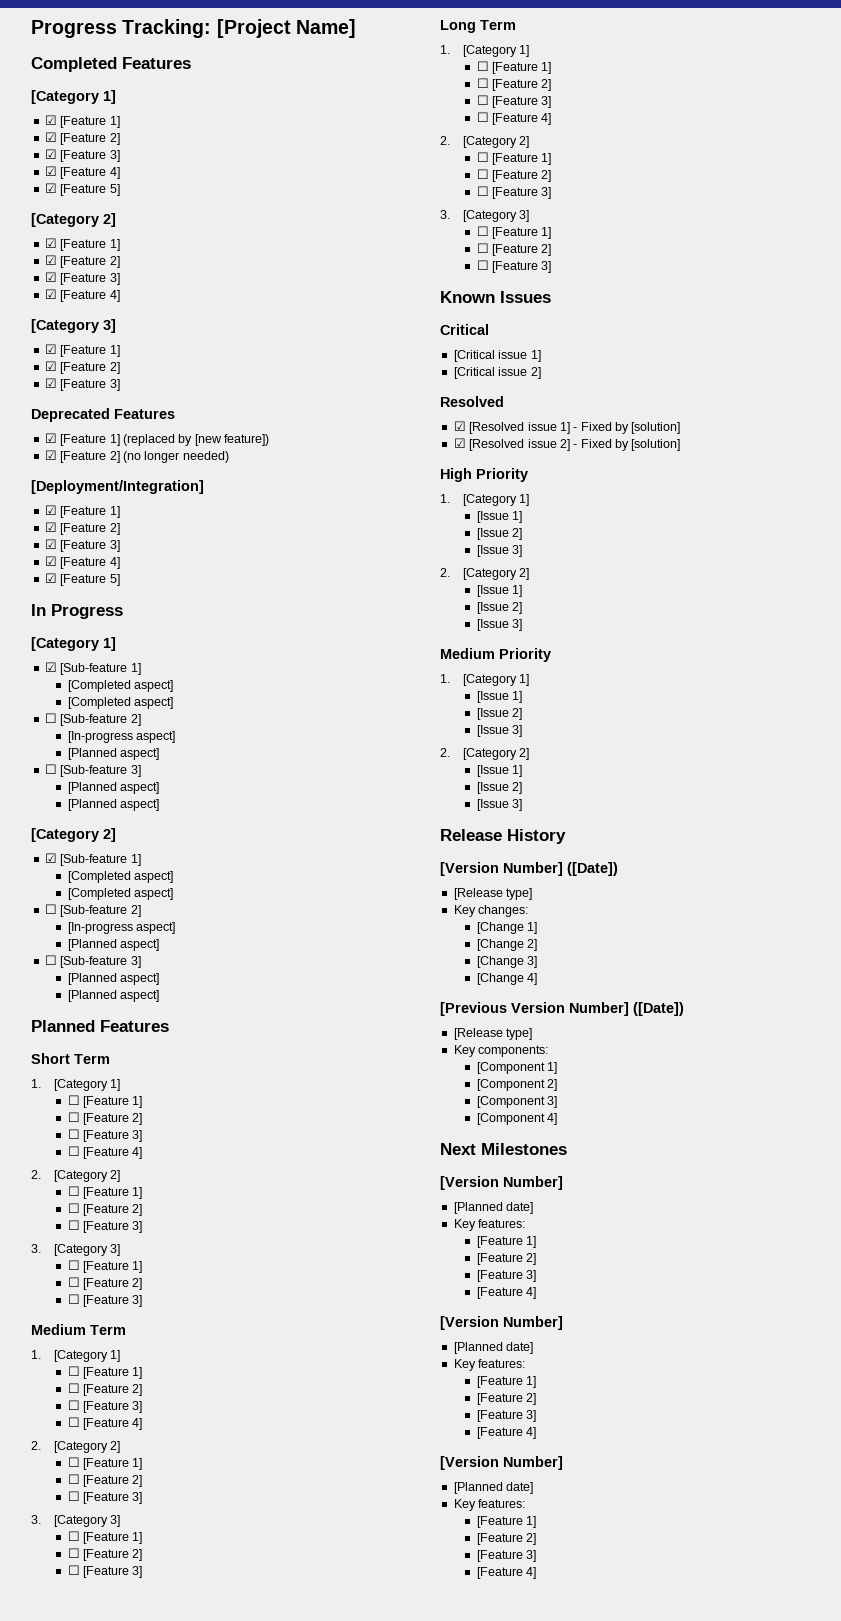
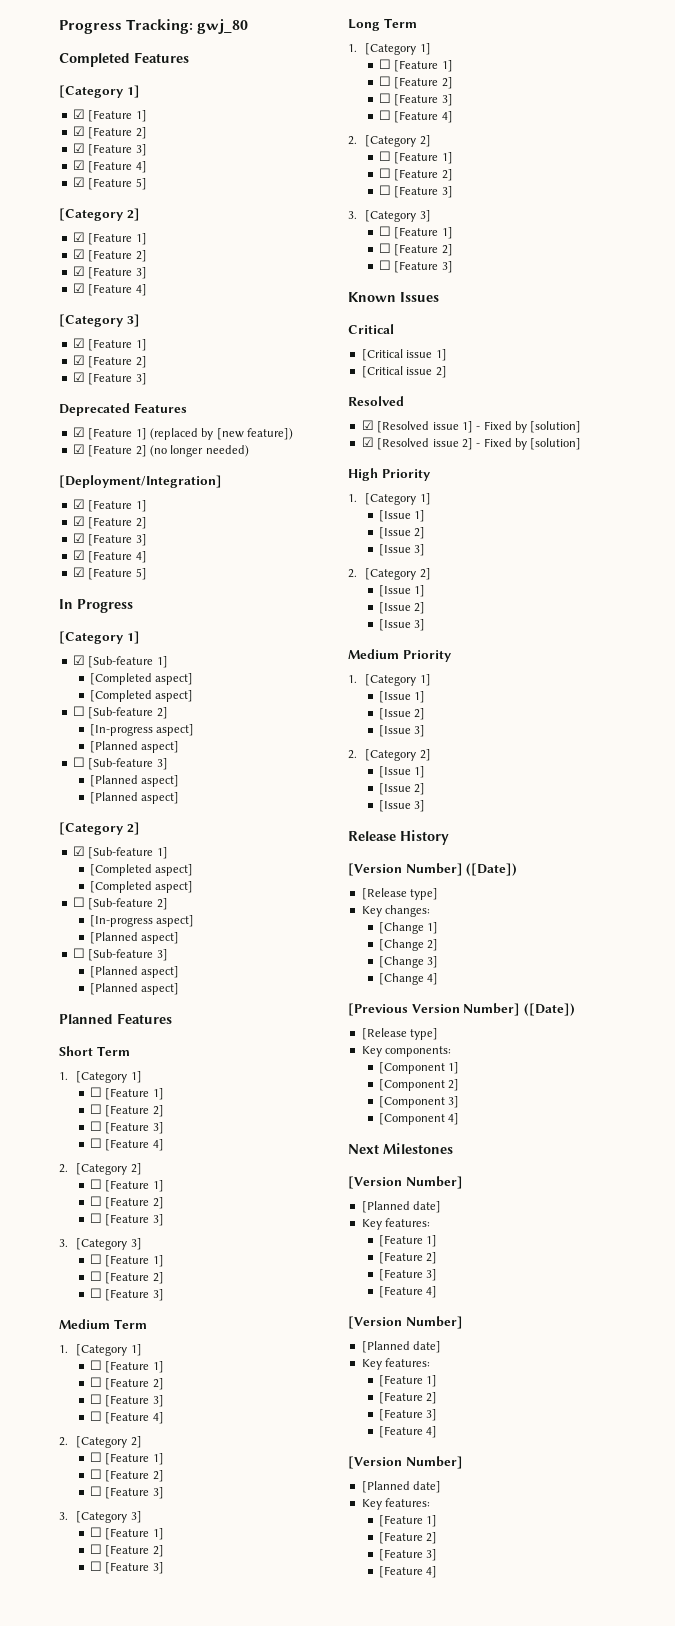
[216,19,356,38] [Project Name] -> [197,19,249,34] gwj_80

